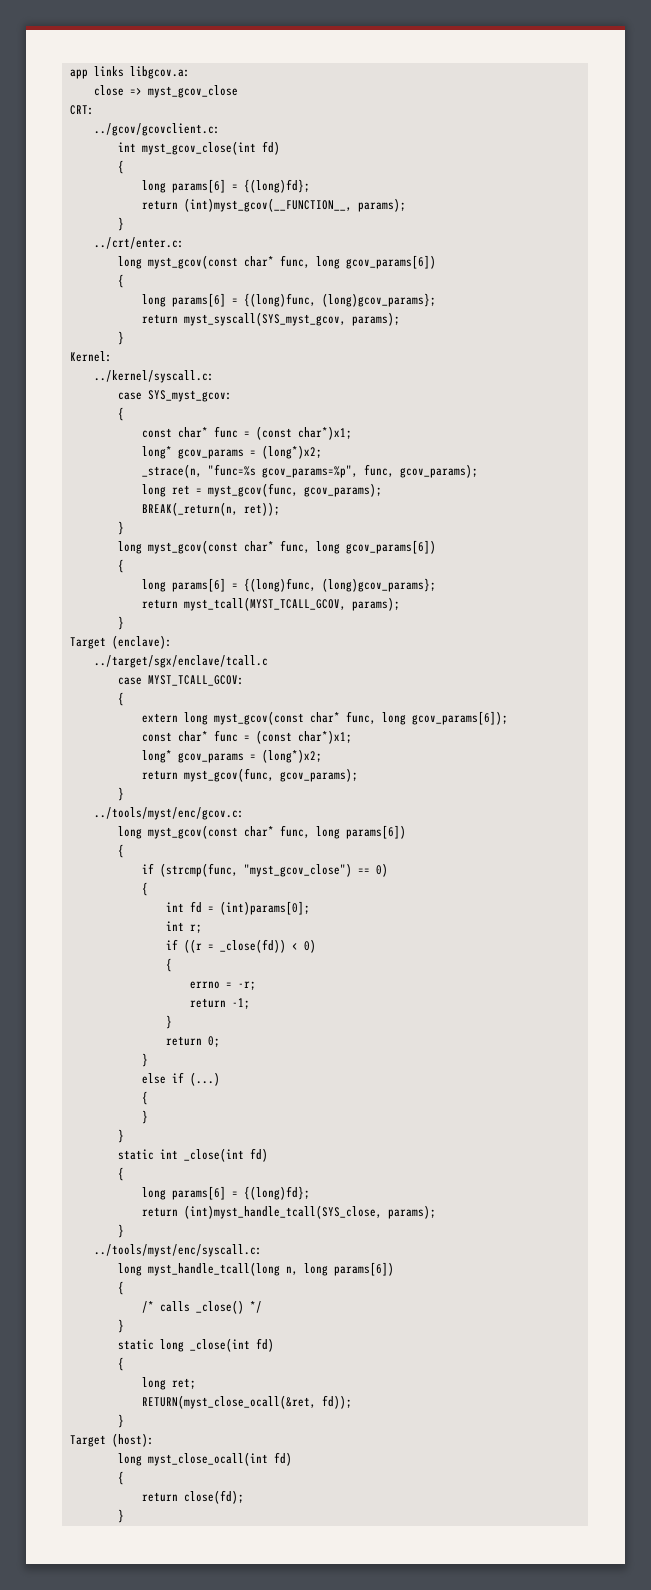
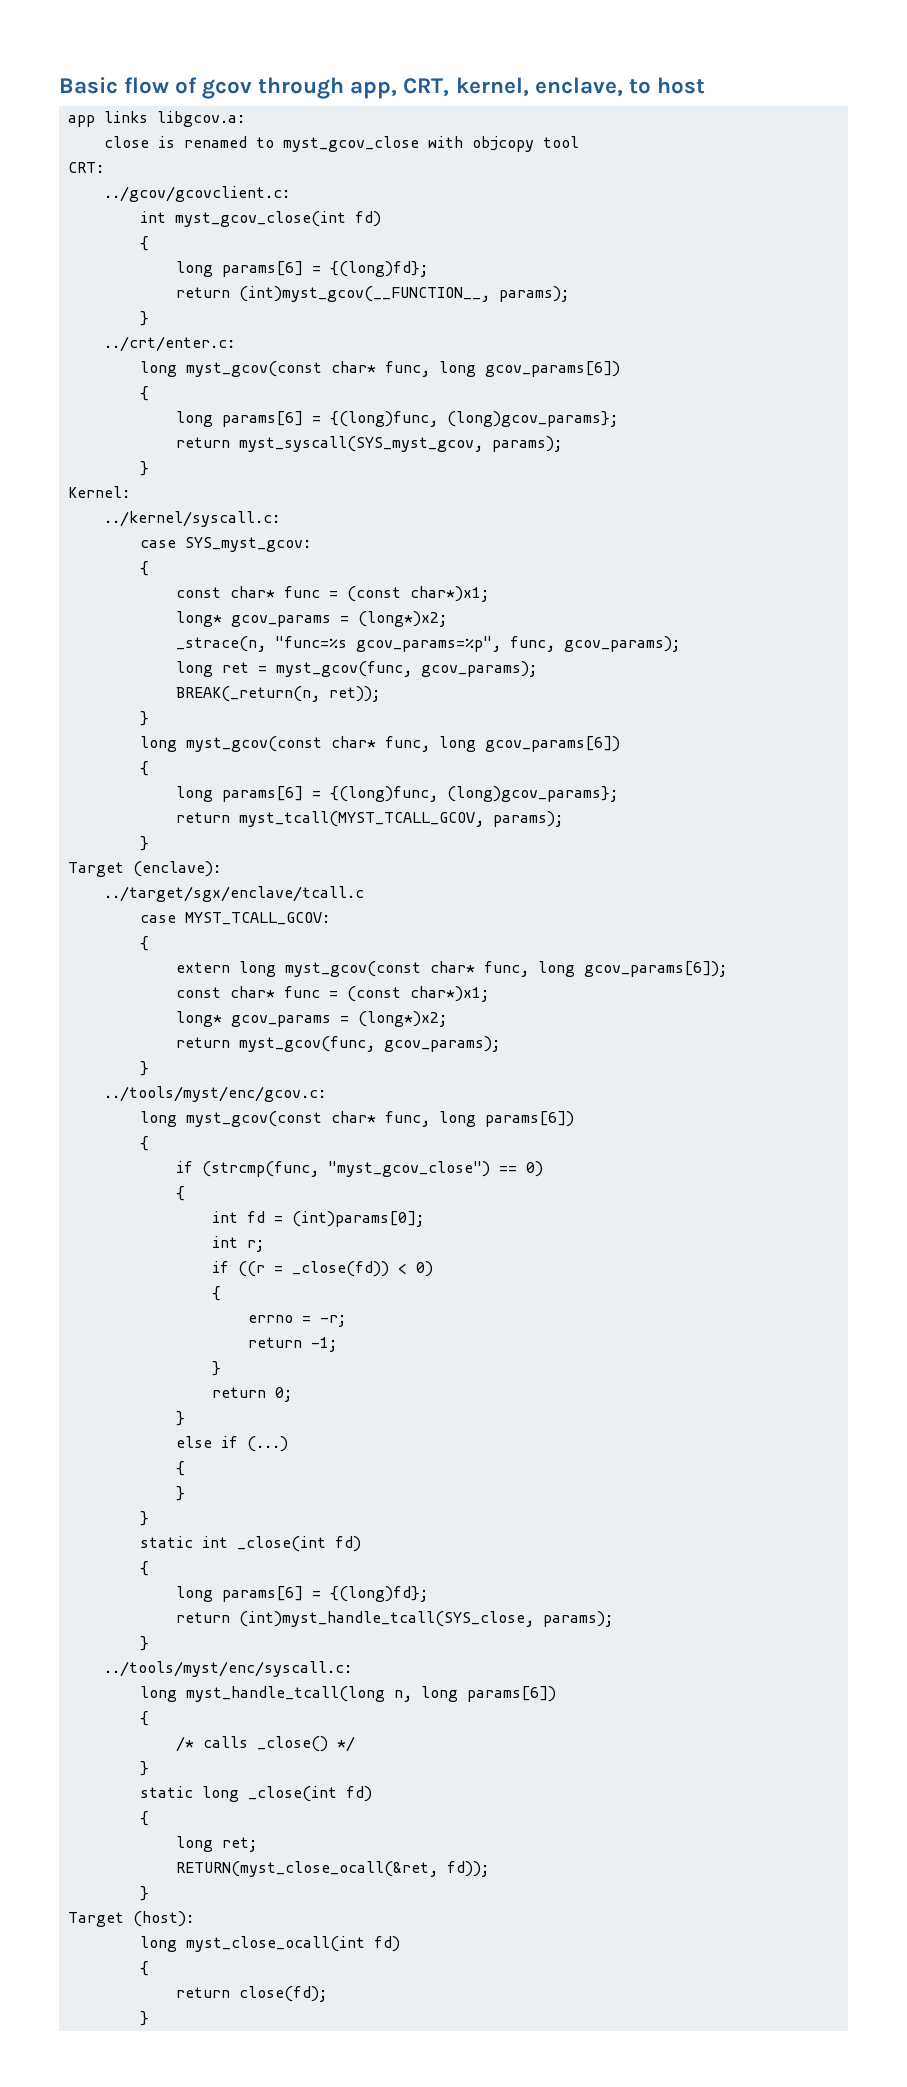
[69,66,190,79] [93,85,238,98] app links libgcov.a: // close => myst_gcov_close -> [59,77,705,99] [68,111,246,127] [104,136,580,152] Basic flow of gcov through app, CRT, kernel, enclave, to host // app links libgcov.a: // close is renamed to myst_gcov_close with objcopy tool

